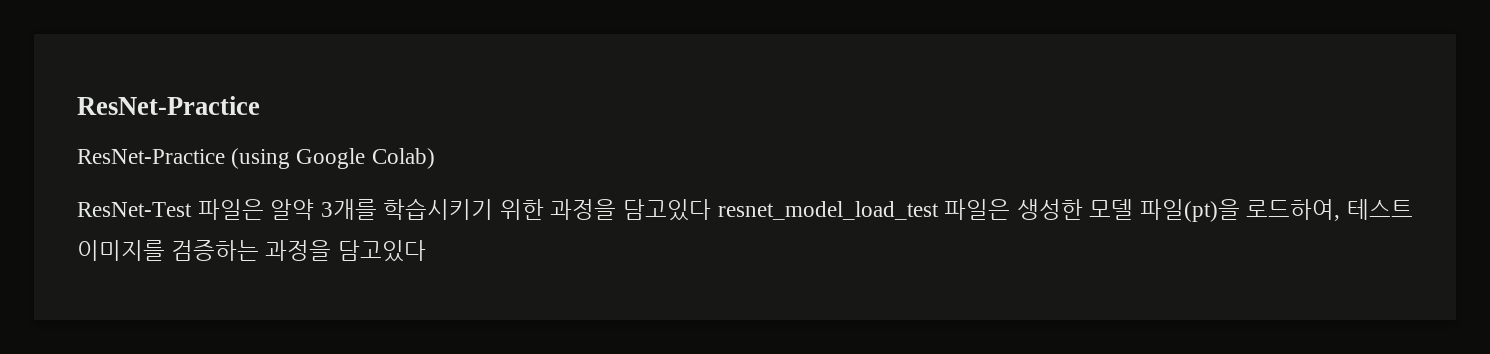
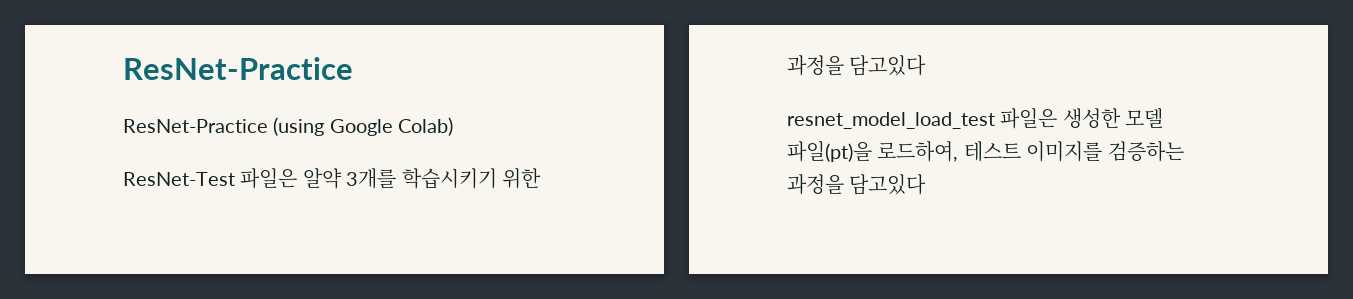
(711, 210) none -> (927, 65) //

